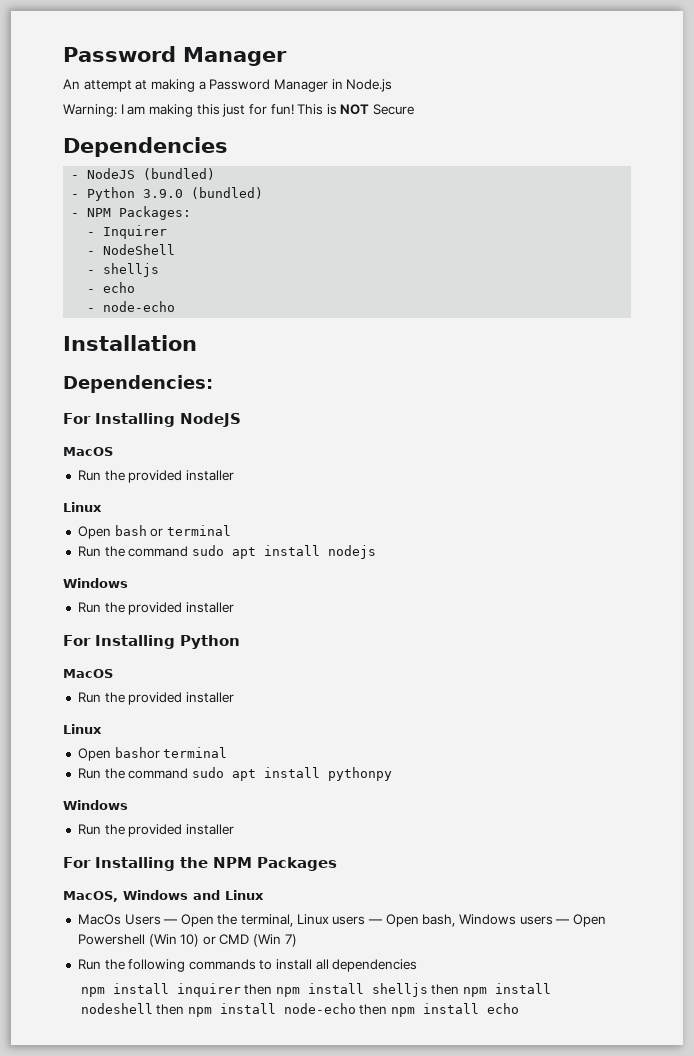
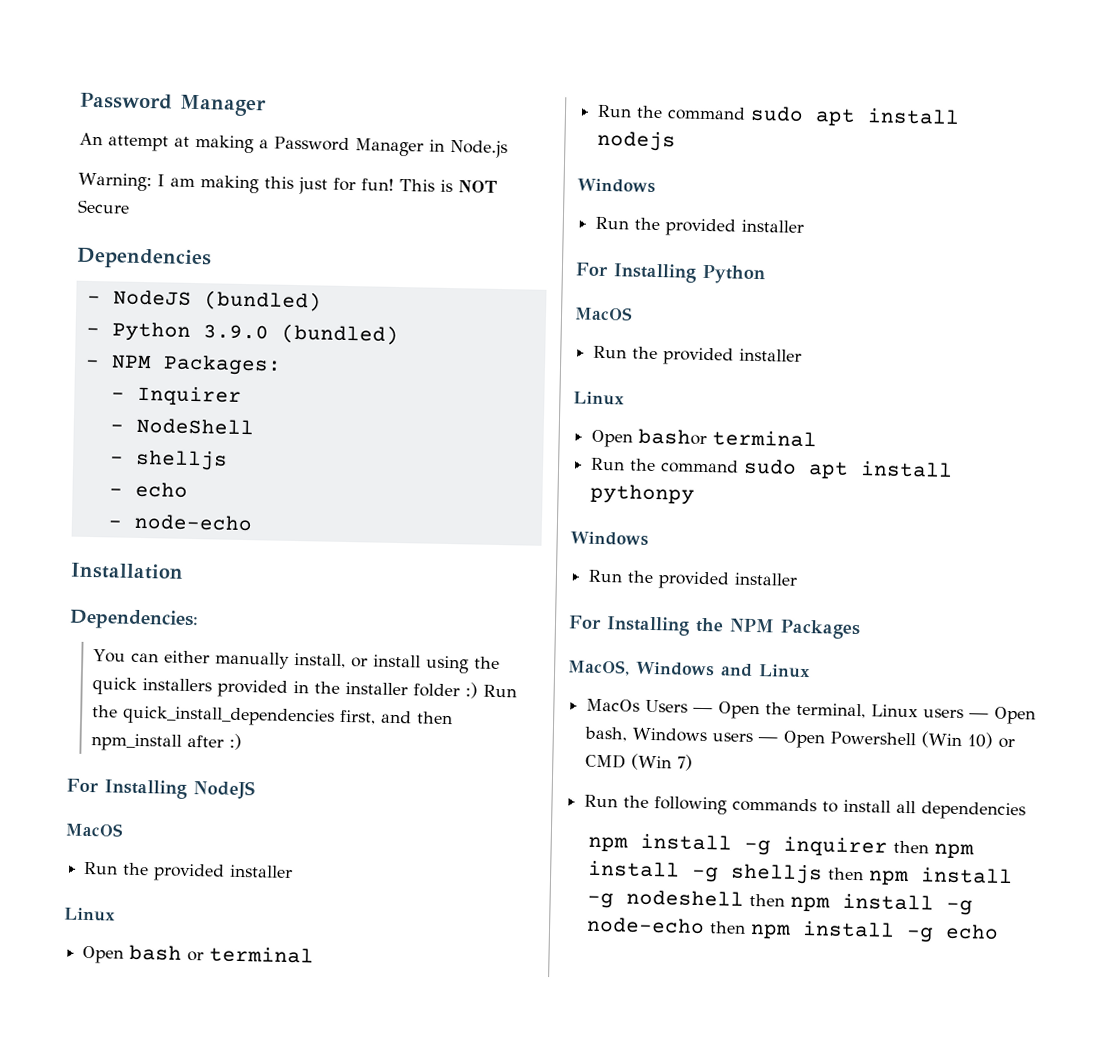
(213, 384) none -> [92,649,500,674] [91,677,517,699] [91,705,453,727] [90,733,242,752] // You can either manually install, or install using the quick installers provided in the installer folder :) Run the quick_install_dependencies first, and then npm_install after :)
(169, 988) none -> [743,839,771,856] -g
(364, 988) none -> [690,866,719,883] -g
(552, 988) none -> [586,892,614,909] -g
(276, 1008) none -> [945,899,973,916] -g
(480, 1008) none -> [905,927,934,943] -g

